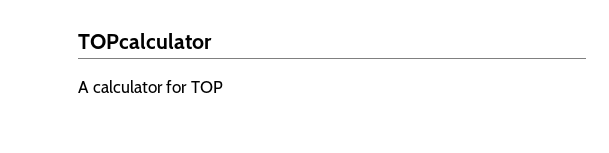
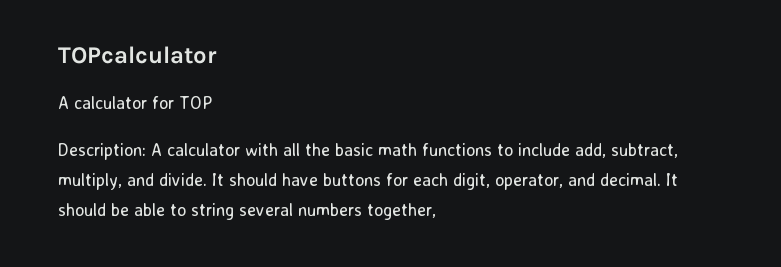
(223, 87) none -> [58,143,678,160] [58,173,678,190] [58,203,436,220] // Description: A calculator with all the basic math functions to include add, subtract, multiply, and divide. It should have buttons for each digit, operator, and decimal. It should be able to string several numbers together,

